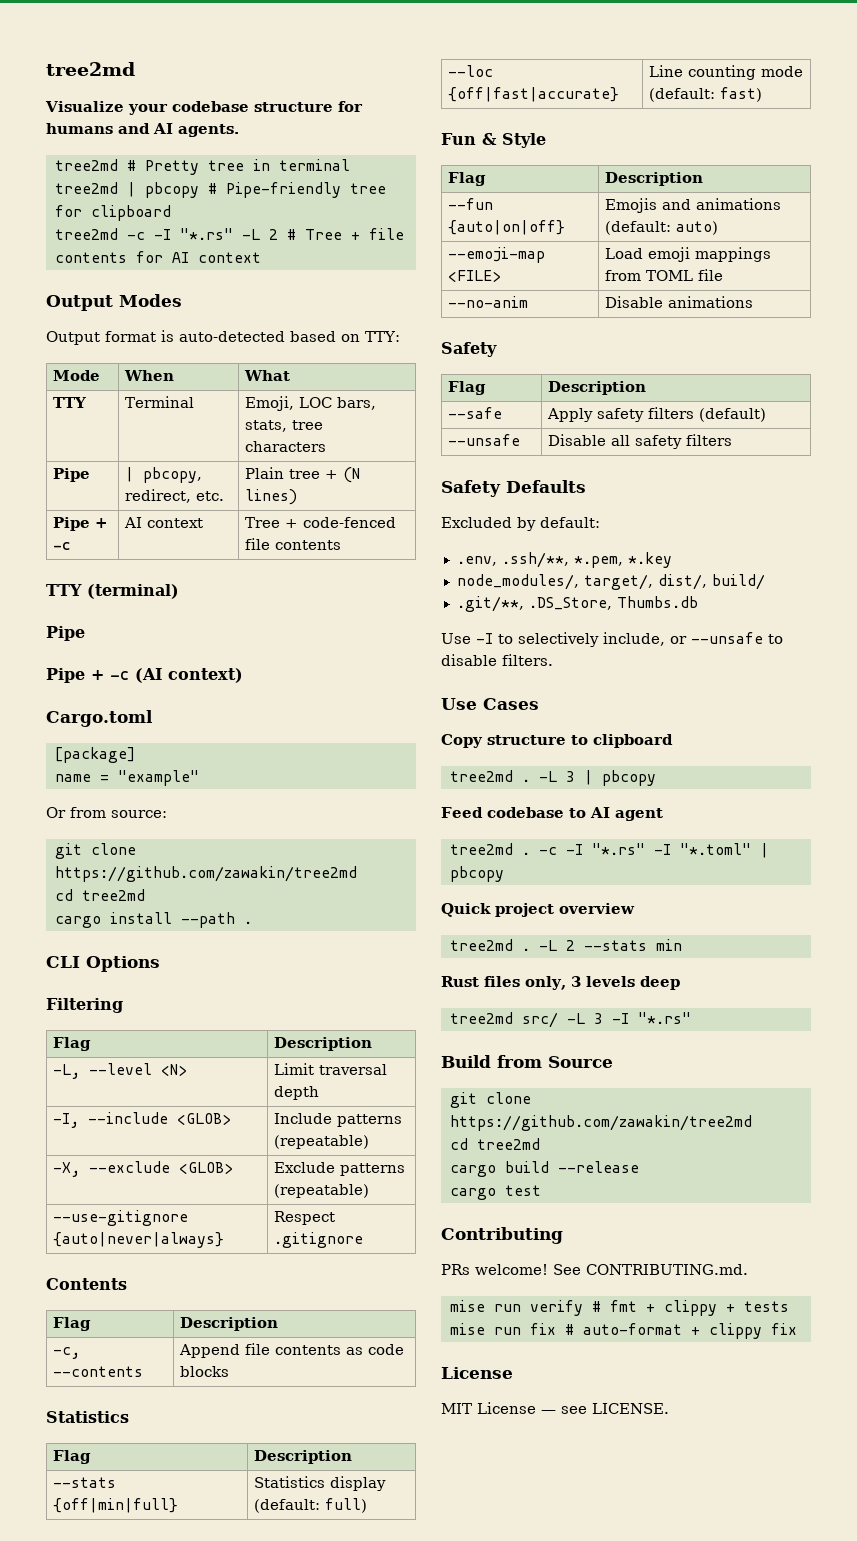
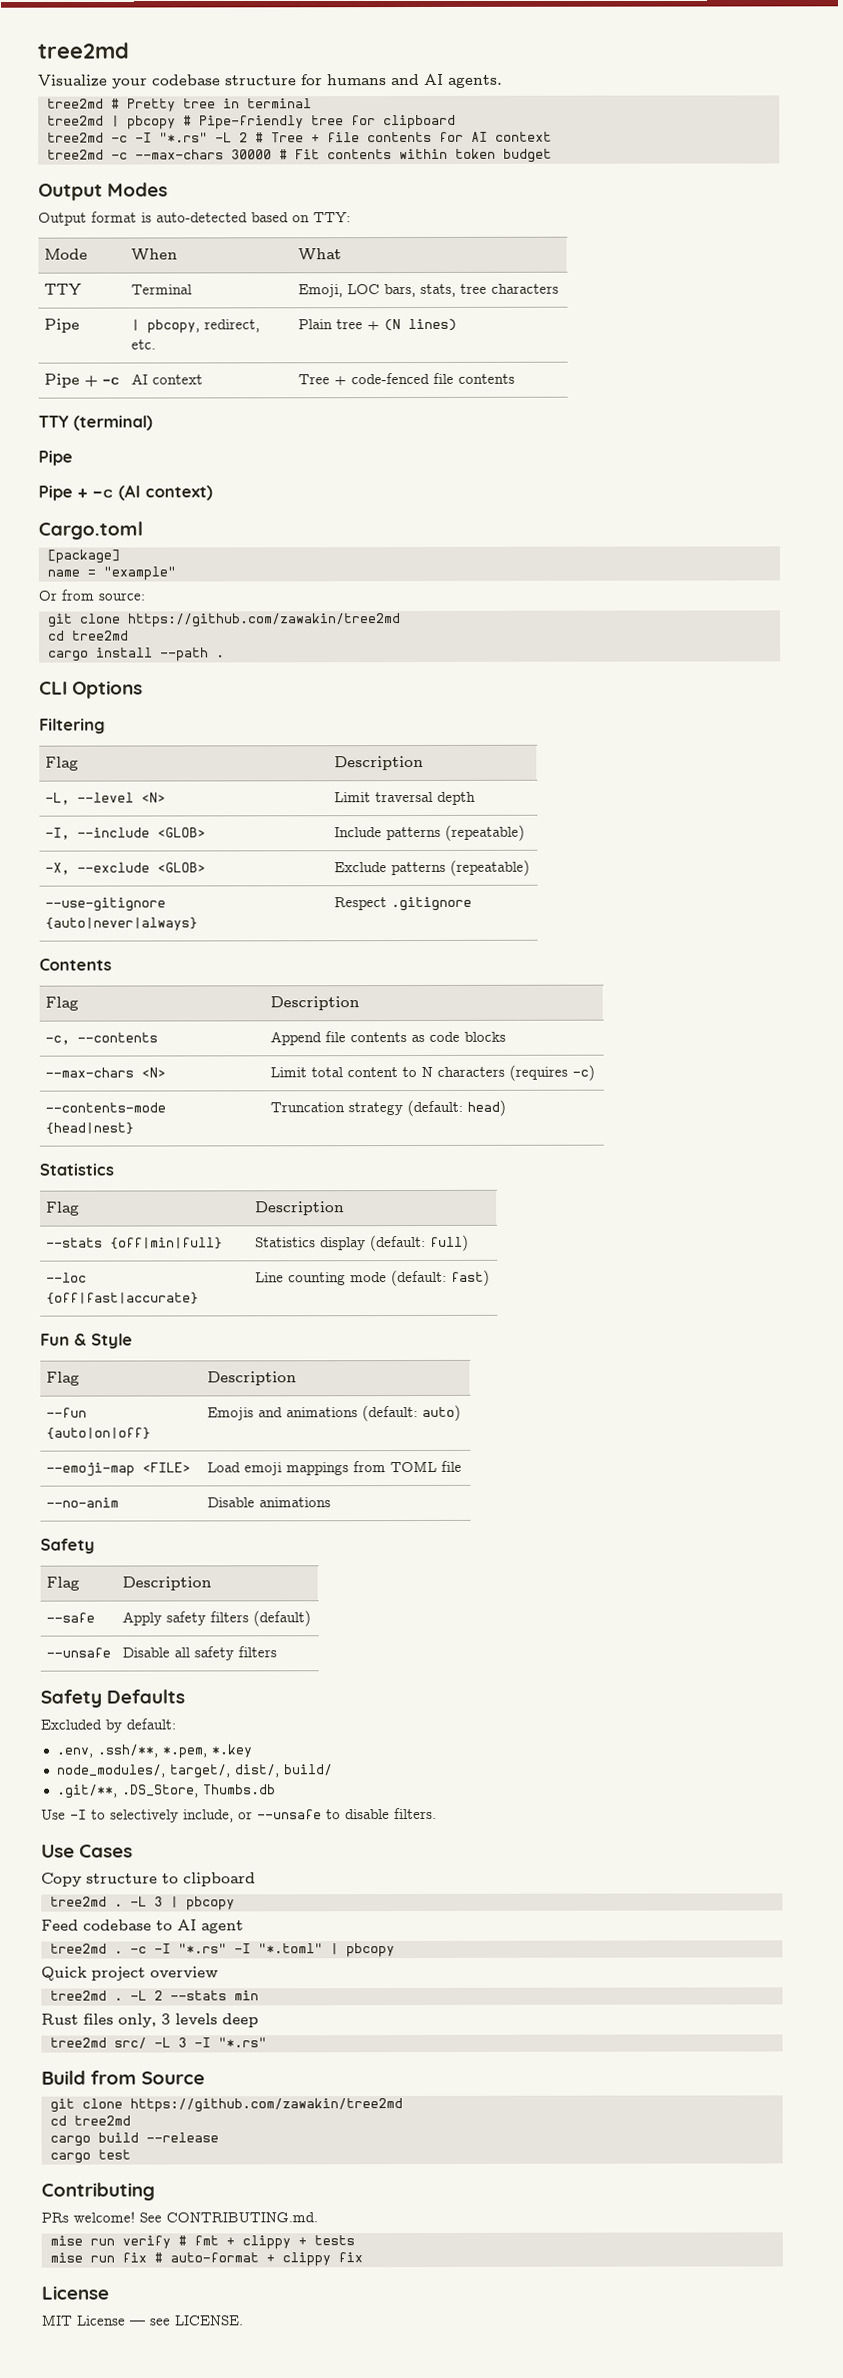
(261, 257) none -> [46,148,552,163] // tree2md -c --max-chars 30000 # Fit contents within token budget
(230, 1371) none -> [44,1067,166,1078] [269,1064,595,1081] [44,1102,166,1113] [44,1122,134,1135] [269,1099,506,1117] // --max-chars <N> | Limit total content to N characters (requires -c) // --contents-mode {head|nest} | Truncation strategy (default: head)

